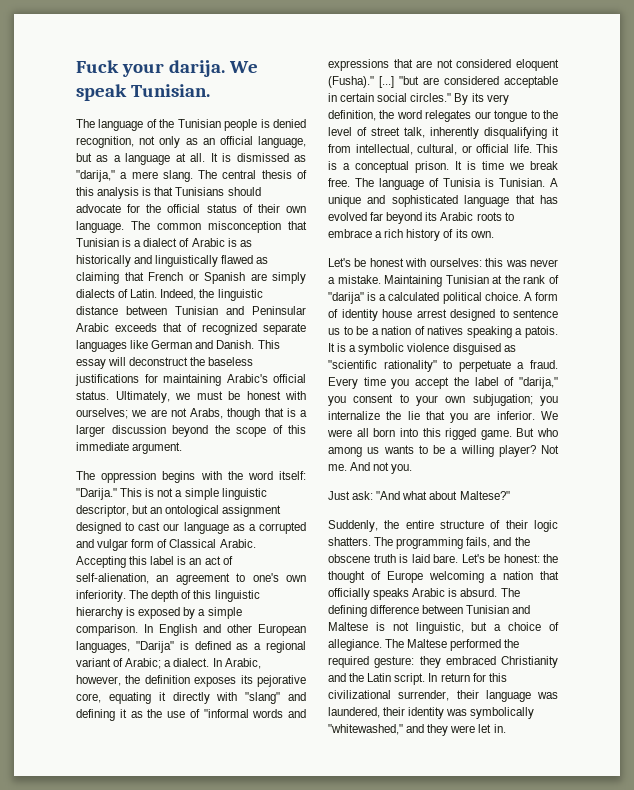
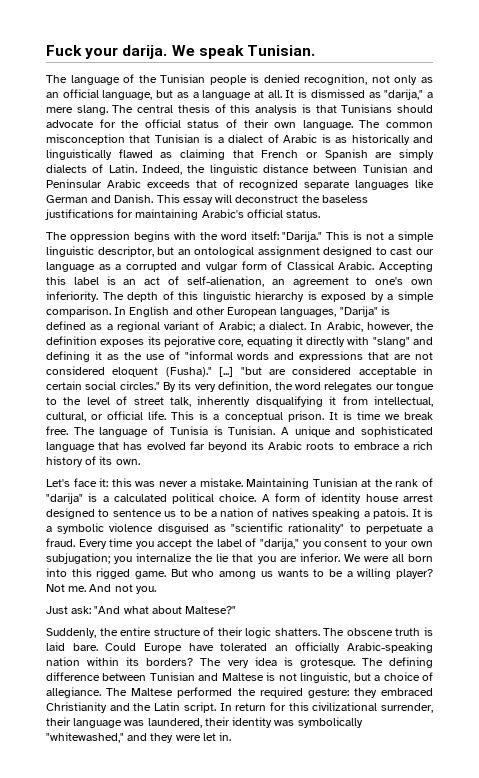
[115,391,306,403] [76,408,307,420] [76,425,306,437] [76,442,183,454] Ultimately, we must be honest with ourselves; we are not Arabs, though that is a larger discussion beyond the scope of this immediate argument. -> (321, 214) none
[354,258,482,267] be honest with ourselves: -> [73,478,109,487] face it:
[396,537,530,549] programming fails, and the -> (345, 632) none
[461,554,558,563] [328,571,559,583] [328,588,498,600] Let's be honest: the thought of Europe welcoming a nation that officially speaks Arabic is absurd. -> [105,642,433,653] [46,657,355,668] Could Europe have tolerated an officially Arabic-speaking nation within its borders? The very idea is grotesque.

